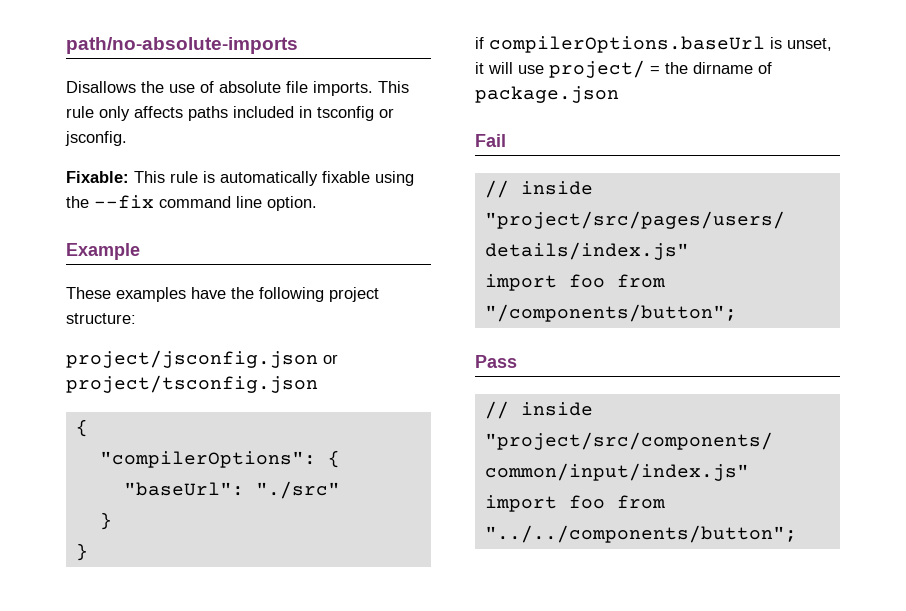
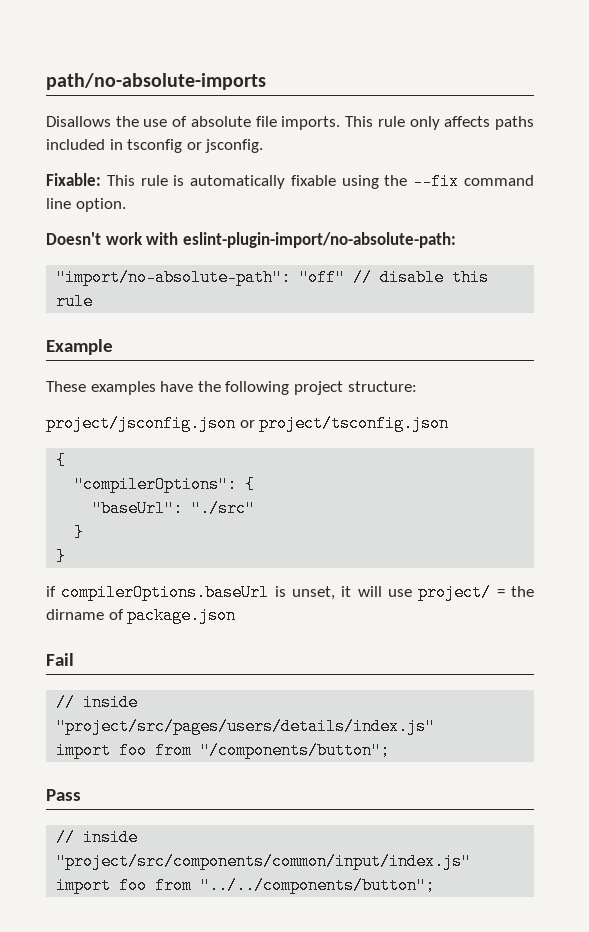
(317, 203) none -> [46,232,456,248] [56,269,490,286] [56,293,94,310] // Doesn't work with eslint-plugin-import/no-absolute-path: // "import/no-absolute-path": "off" // disable this rule

